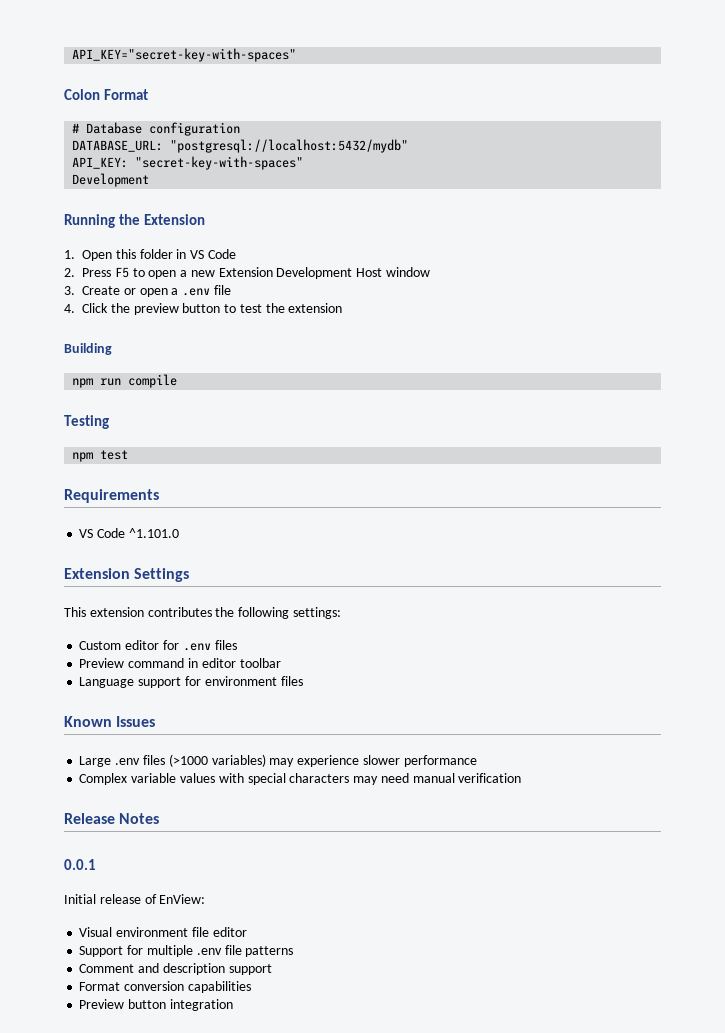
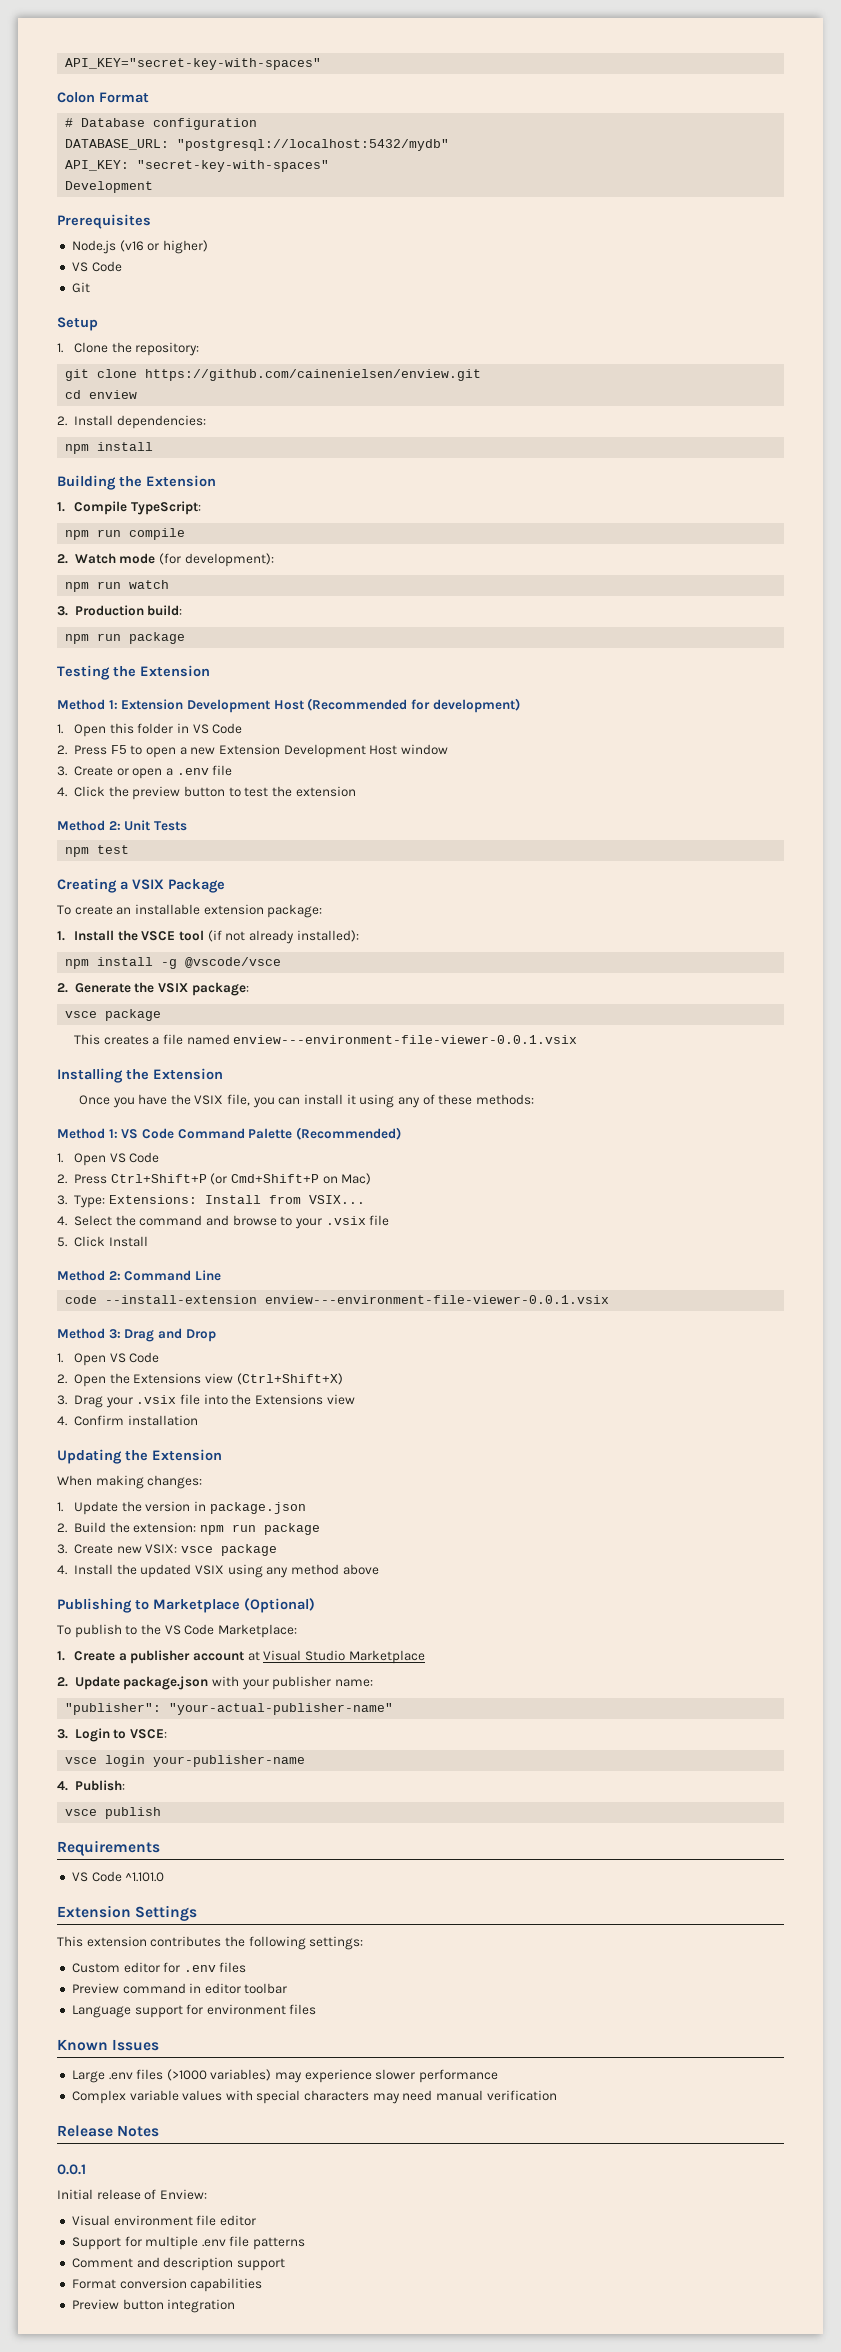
[64,214,205,228] Running the Extension -> [57,214,151,229] [71,240,208,254] [71,261,122,272] [71,282,90,293] [57,317,98,331] [57,342,200,356] [65,369,482,381] [65,390,138,399] [57,415,206,429] [65,442,154,454] [57,475,216,490] [57,501,201,515] [65,528,186,540] [57,553,274,567] [65,580,170,592] [57,605,183,616] [65,632,186,644] [57,665,210,680] [57,698,520,713] Prerequisites // Node.js (v16 or higher) // VS Code // Git // Setup // 1. Clone the repository: // git clone https://github.com/cainenielsen/enview.git // cd enview // 2. Install dependencies: // npm install // Building the Extension // 1. Compile TypeScript: // npm run compile // 2. Watch mode (for development): // npm run watch // 3. Production build: // npm run package // Testing the Extension // Method 1: Extension Development Host (Recommended for development)
[64,343,112,355] [72,374,178,388] [64,415,109,429] [72,450,129,462] Building // npm run compile // Testing // npm test -> [57,820,187,831] [65,845,130,857] [57,878,225,893] [57,904,323,918] [57,930,359,944] [65,957,282,969] [57,982,249,996] [65,1009,162,1021] [74,1034,578,1045] [57,1068,223,1083] [78,1094,534,1108] [57,1127,401,1140] [57,1152,160,1166] [57,1173,372,1185] [57,1195,365,1208] [57,1215,390,1229] [57,1236,148,1247] [57,1270,221,1281] [65,1295,610,1304] [57,1328,216,1342] [57,1352,160,1366] [57,1373,343,1387] [57,1394,355,1408] [57,1415,198,1426] [57,1449,222,1464] [57,1475,203,1489] [57,1501,306,1515] [57,1522,320,1535] [57,1544,277,1556] [57,1564,379,1578] [57,1598,315,1613] [57,1624,297,1638] [57,1650,425,1664] [57,1676,373,1690] [65,1703,394,1715] [57,1728,168,1742] [65,1755,306,1767] [57,1780,125,1791] [65,1807,162,1819] Method 2: Unit Tests // npm test // Creating a VSIX Package // To create an installable extension package: // 1. Install the VSCE tool (if not already installed): // npm install -g @vscode/vsce // 2. Generate the VSIX package: // vsce package // This creates a file named enview---environment-file-viewer-0.0.1.vsix // Installing the Extension // Once you have the VSIX file, you can install it using any of these methods: // Method 1: VS Code Command Palette (Recommended) // 1. Open VS Code // 2. Press Ctrl+Shift+P (or Cmd+Shift+P on Mac) // 3. Type: Extensions: Install from VSIX... // 4. Select the command and browse to your .vsix file // 5. Click Install // Method 2: Command Line // code --install-extension enview---environment-file-viewer-0.0.1.vsix // Method 3: Drag and Drop // 1. Open VS Code // 2. Open the Extensions view (Ctrl+Shift+X) // 3. Drag your .vsix file into the Extensions view // 4. Confirm installation // Updating the Extension // When making changes: // 1. Update the version in package.json // 2. Build the extension: npm run package // 3. Create new VSIX: vsce package // 4. Install the updated VSIX using any method above // Publishing to Marketplace (Optional) // To publish to the VS Code Marketplace: // 1. Create a publisher account at Visual Studio Marketplace // 2. Update package.json with your publisher name: // "publisher": "your-actual-publisher-name" // 3. Login to VSCE: // vsce login your-publisher-name // 4. Publish: // vsce publish
[159,894,206,904] EnView: -> [159,2189,207,2200] Enview:

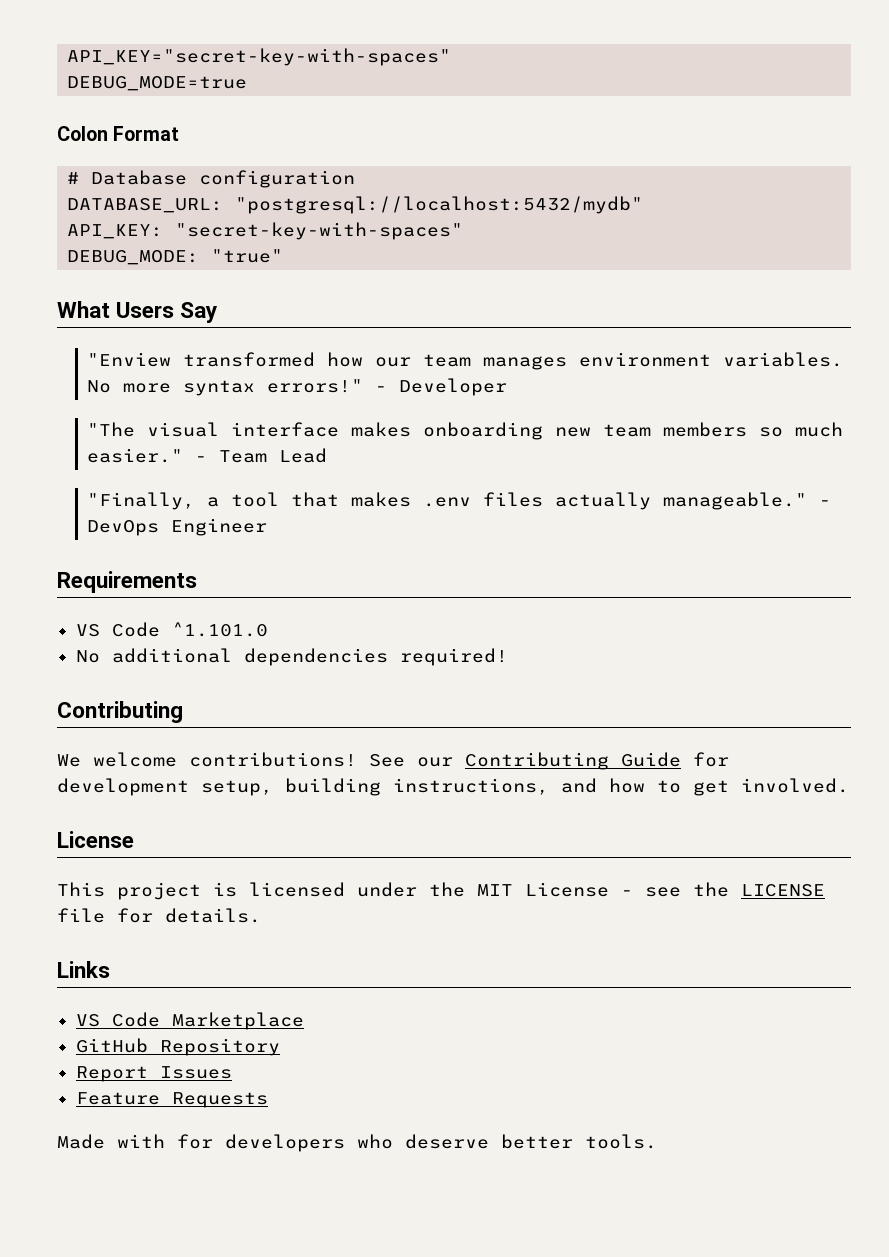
(322, 64) none -> [67,76,248,91] // DEBUG_MODE=true
[65,181,154,193] [57,214,151,229] [71,240,208,254] [71,261,122,272] [71,282,90,293] [57,317,98,331] [57,342,200,356] [65,369,482,381] [65,390,138,399] [57,415,206,429] [65,442,154,454] [57,475,216,490] [57,501,201,515] [65,528,186,540] [57,553,274,567] [65,580,170,592] [57,605,183,616] [65,632,186,644] [57,665,210,680] [57,698,520,713] [57,723,243,737] [57,744,448,758] [57,765,233,779] [57,786,356,800] [57,820,187,831] [65,845,130,857] [57,878,225,893] [57,904,323,918] [57,930,359,944] [65,957,282,969] [57,982,249,996] [65,1009,162,1021] [74,1034,578,1045] [57,1068,223,1083] [78,1094,534,1108] [57,1127,401,1140] [57,1152,160,1166] [57,1173,372,1185] [57,1195,365,1208] [57,1215,390,1229] [57,1236,148,1247] [57,1270,221,1281] [65,1295,610,1304] [57,1328,216,1342] [57,1352,160,1366] [57,1373,343,1387] [57,1394,355,1408] [57,1415,198,1426] [57,1449,222,1464] [57,1475,203,1489] [57,1501,306,1515] [57,1522,320,1535] [57,1544,277,1556] [57,1564,379,1578] [57,1598,315,1613] [57,1624,297,1638] [57,1650,425,1664] [57,1676,373,1690] [65,1703,394,1715] [57,1728,168,1742] [65,1755,306,1767] [57,1780,125,1791] [65,1807,162,1819] [57,1840,160,1856] [71,1871,165,1882] [57,1905,198,1921] [57,1936,364,1950] [71,1962,247,1973] [71,1983,288,1994] [71,2004,317,2018] [57,2039,160,2051] [71,2069,499,2083] [71,2090,557,2104] [57,2125,160,2137] [57,2164,86,2175] [57,2189,207,2200] [71,2215,256,2226] [71,2236,306,2250] [71,2257,285,2271] [71,2278,263,2292] [71,2299,236,2313] Development // Prerequisites // Node.js (v16 or higher) // VS Code // Git // Setup // 1. Clone the repository: // git clone https://github.com/cainenielsen/enview.git // cd enview // 2. Install dependencies: // npm install // Building the Extension // 1. Compile TypeScript: // npm run compile // 2. Watch mode (for development): // npm run watch // 3. Production build: // npm run package // Testing the Extension // Method 1: Extension Development Host (Recommended for development) // 1. Open this folder in VS Code // 2. Press F5 to open a new Extension Development Host window // 3. Create or open a .env file // 4. Click the preview button to test the extension // Method 2: Unit Tests // npm test // Creating a VSIX Package // To create an installable extension package: // 1. Install the VSCE tool (if not already installed): // npm install -g @vscode/vsce // 2. Generate the VSIX package: // vsce package // This creates a file named enview---environment-file-viewer-0.0.1.vsix // Installing the Extension // Once you have the VSIX file, you can install it using any of these methods: // Method 1: VS Code Command Palette (Recommended) // 1. Open VS Code // 2. Press Ctrl+Shift+P (or Cmd+Shift+P on Mac) // 3. Type: Extensions: Install from VSIX... // 4. Select the command and browse to your .vsix file // 5. Click Install // Method 2: Command Line // code --install-extension enview---environment-file-viewer-0.0.1.vsix // Method 3: Drag and Drop // 1. Open VS Code // 2. Open the Extensions view (Ctrl+Shift+X) // 3. Drag your .vsix file into the Extensions view // 4. Confirm installation // Updating the Extension // When making changes: // 1. Update the version in package.json // 2. Build the extension: npm run package // 3. Create new VSIX: vsce package // 4. Install the updated VSIX using any method above // Publishing to Marketplace (Optional) // To publish to the VS Code Marketplace: // 1. Create a publisher account at Visual Studio Marketplace // 2. Update package.json with your publisher name: // "publisher": "your-actual-publisher-name" // 3. Login to VSCE: // vsce login your-publisher-name // 4. Publish: // vsce publish // Requirements // VS Code ^1.101.0 // Extension Settings // This extension contributes the following settings: // Custom editor for .env files // Preview command in editor toolbar // Language support for environment files // Known Issues // Large .env files (>1000 variables) may experience slower performance // Complex variable values with special characters may need manual verification // Release Notes // 0.0.1 // Initial release of Enview: // Visual environment file editor // Support for multiple .env file patterns // Comment and description support // Format conversion capabilities // Preview button integration -> [67,249,284,265] [57,301,218,323] [86,352,843,370] [86,378,507,396] [86,422,843,440] [86,448,327,463] [86,492,831,510] [86,518,267,536] [57,571,197,593] [75,622,268,637] [75,648,508,666] [57,701,183,723] [57,752,729,770] [57,778,849,796] [57,831,134,848] [57,882,825,900] [57,908,261,923] [57,961,110,978] [75,1012,304,1030] [75,1038,280,1056] [75,1066,232,1082] [75,1092,268,1108] [57,1134,657,1152] DEBUG_MODE: "true" // What Users Say // "Enview transformed how our team manages environment variables. No more syntax errors!" - Developer // "The visual interface makes onboarding new team members so much easier." - Team Lead // "Finally, a tool that makes .env files actually manageable." - DevOps Engineer // Requirements // VS Code ^1.101.0 // No additional dependencies required! // Contributing // We welcome contributions! See our Contributing Guide for development setup, building instructions, and how to get involved. // License // This project is licensed under the MIT License - see the LICENSE file for details. // Links // VS Code Marketplace // GitHub Repository // Report Issues // Feature Requests // Made with for developers who deserve better tools.

